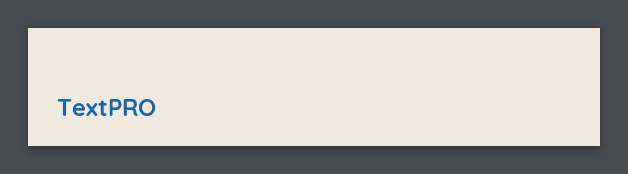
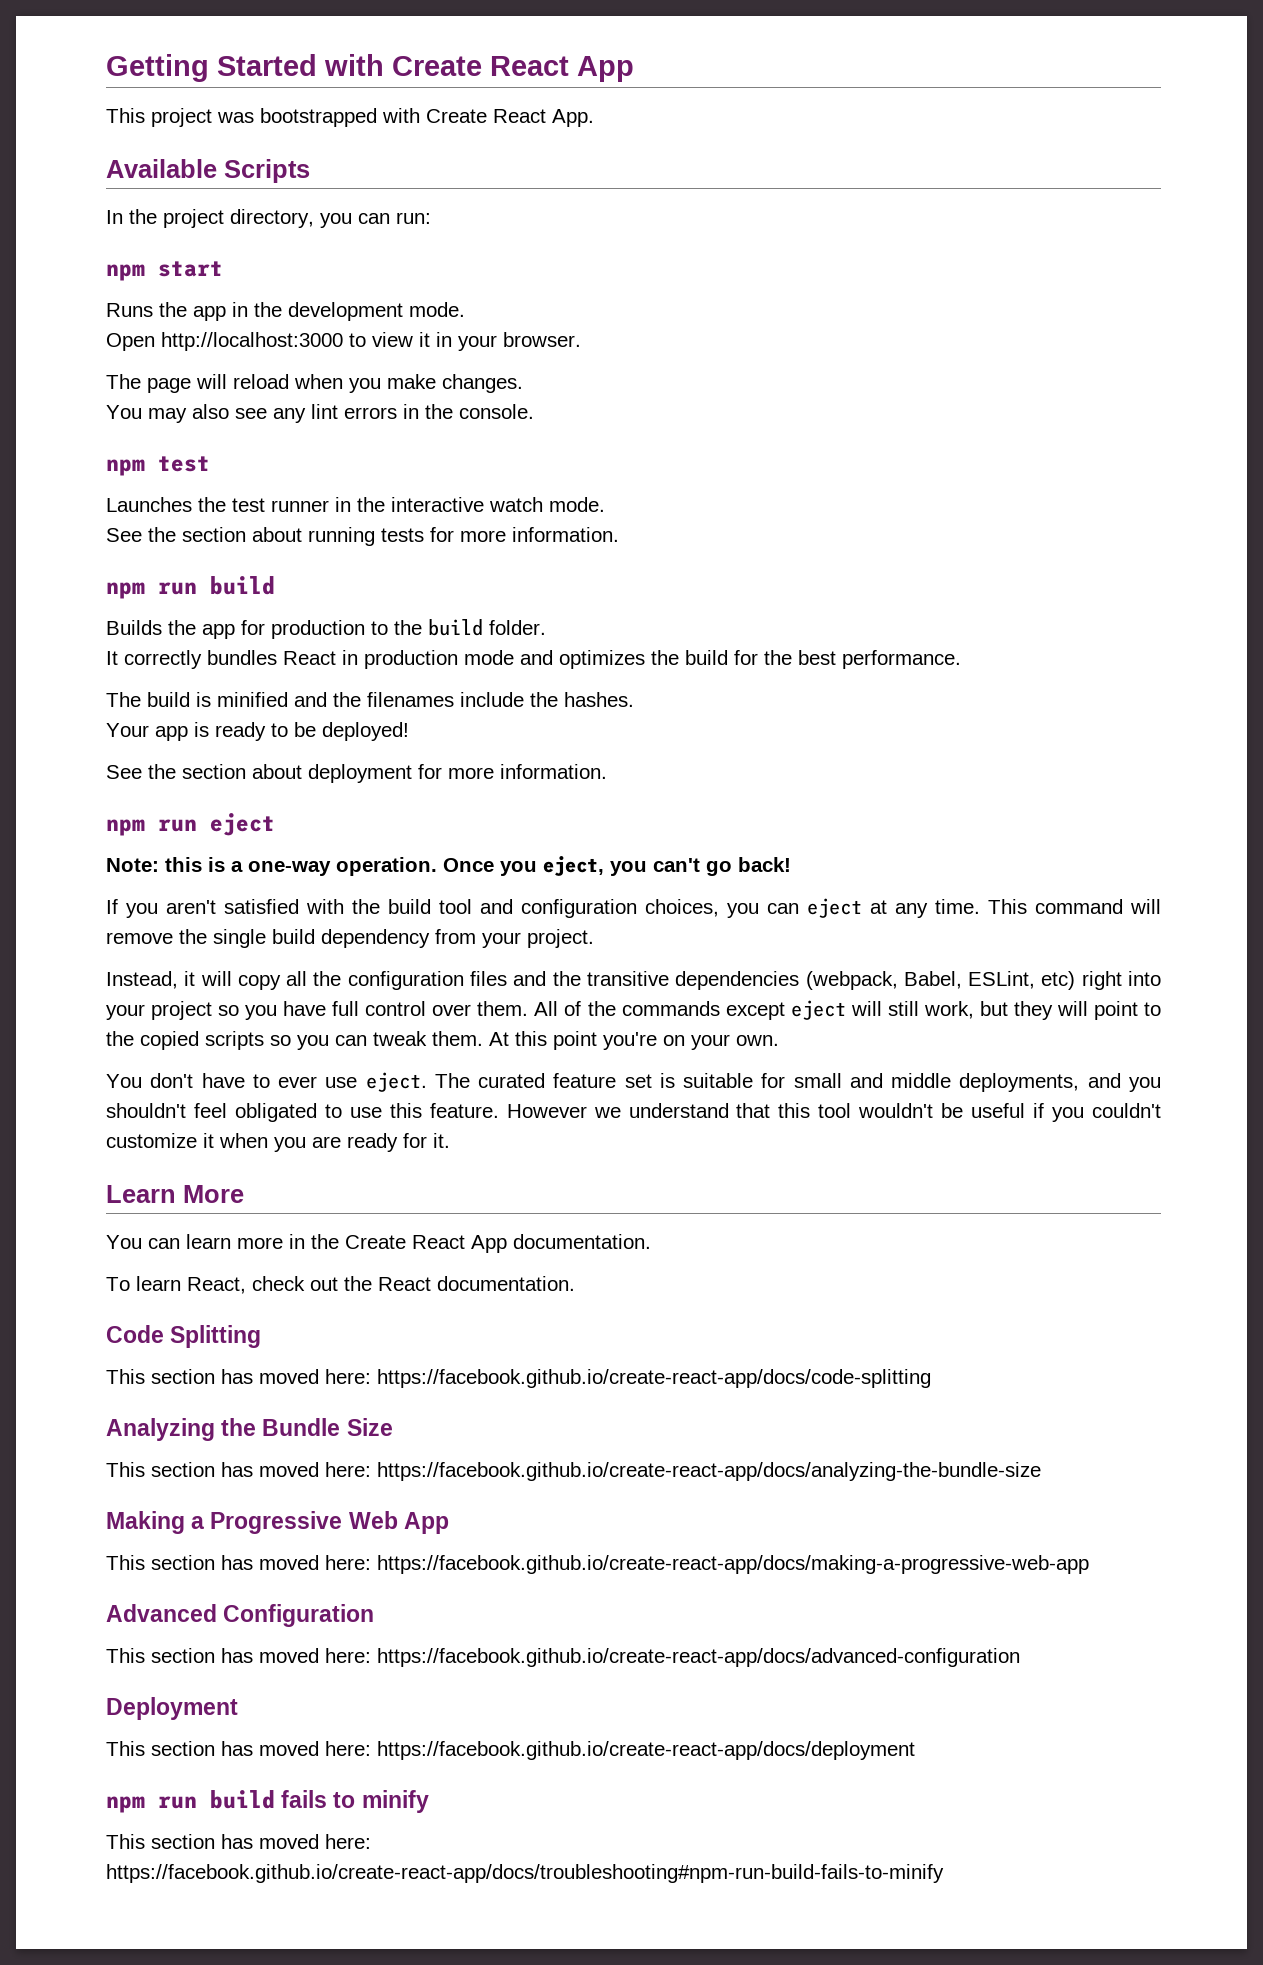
[57,99,156,116] TextPRO -> [106,54,634,82] [106,108,594,127] [106,159,310,183] [106,209,431,228] [106,261,223,281] [106,302,465,321] [106,332,581,351] [106,374,523,393] [106,404,534,423] [106,456,210,476] [106,497,605,512] [106,527,619,546] [106,576,275,599] [106,619,546,639] [106,650,961,669] [106,692,634,707] [106,722,409,741] [106,764,607,783] [106,813,275,836] [106,856,791,876] [106,898,1161,918] [106,929,594,948] [106,971,1161,990] [106,1000,1161,1020] [106,1031,779,1050] [106,1072,1162,1092] [106,1103,1162,1122] [106,1133,450,1152] [106,1185,244,1203] [106,1234,651,1253] [106,1276,575,1294] [106,1325,262,1348] [106,1369,931,1388] [106,1418,393,1441] [106,1462,1041,1481] [106,1511,449,1534] [106,1555,1089,1574] [106,1604,375,1627] [106,1648,1020,1667] [106,1697,238,1720] [106,1741,915,1760] [106,1790,429,1813] [106,1834,371,1849] [106,1864,944,1883] Getting Started with Create React App // This project was bootstrapped with Create React App. // Available Scripts // In the project directory, you can run: // npm start // Runs the app in the development mode. // Open http://localhost:3000 to view it in your browser. // The page will reload when you make changes. // You may also see any lint errors in the console. // npm test // Launches the test runner in the interactive watch mode. // See the section about running tests for more information. // npm run build // Builds the app for production to the build folder. // It correctly bundles React in production mode and optimizes the build for the best performance. // The build is minified and the filenames include the hashes. // Your app is ready to be deployed! // See the section about deployment for more information. // npm run eject // Note: this is a one-way operation. Once you eject, you can't go back! // If you aren't satisfied with the build tool and configuration choices, you can eject at any time. This command will remove the single build dependency from your project. // Instead, it will copy all the configuration files and the transitive dependencies (webpack, Babel, ESLint, etc) right into your project so you have full control over them. All of the commands except eject will still work, but they will point to the copied scripts so you can tweak them. At this point you're on your own. // You don't have to ever use eject. The curated feature set is suitable for small and middle deployments, and you shouldn't feel obligated to use this feature. However we understand that this tool wouldn't be useful if you couldn't customize it when you are ready for it. // Learn More // You can learn more in the Create React App documentation. // To learn React, check out the React documentation. // Code Splitting // This section has moved here: https://facebook.github.io/create-react-app/docs/code-splitting // Analyzing the Bundle Size // This section has moved here: https://facebook.github.io/create-react-app/docs/analyzing-the-bundle-size // Making a Progressive Web App // This section has moved here: https://facebook.github.io/create-react-app/docs/making-a-progressive-web-app // Advanced Configuration // This section has moved here: https://facebook.github.io/create-react-app/docs/advanced-configuration // Deployment // This section has moved here: https://facebook.github.io/create-react-app/docs/deployment // npm run build fails to minify // This section has moved here: https://facebook.github.io/create-react-app/docs/troubleshooting#npm-run-build-fails-to-minify

